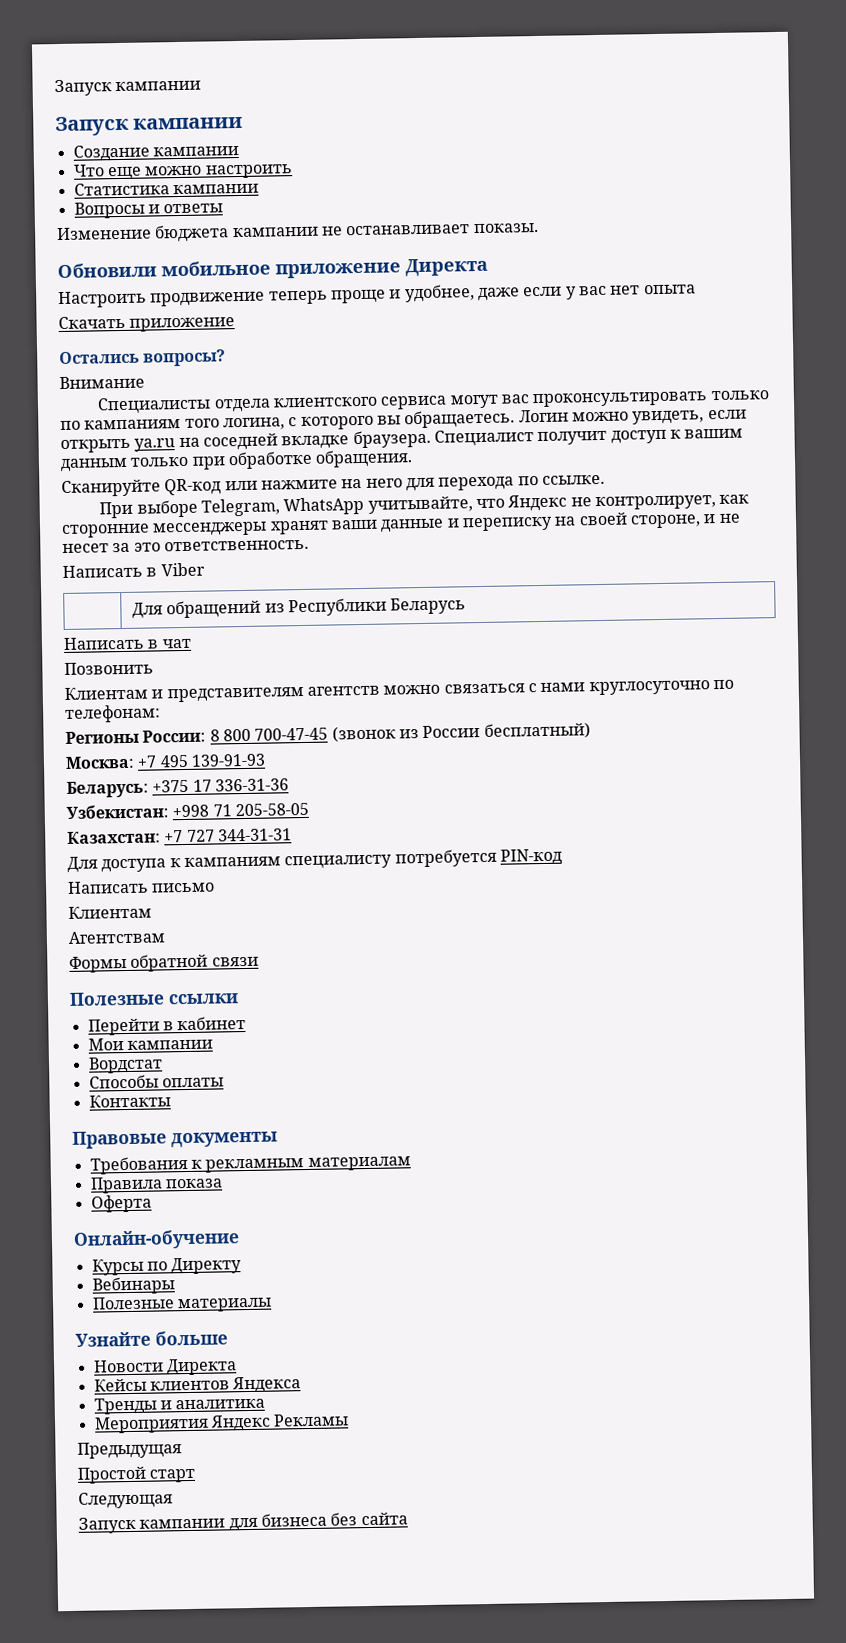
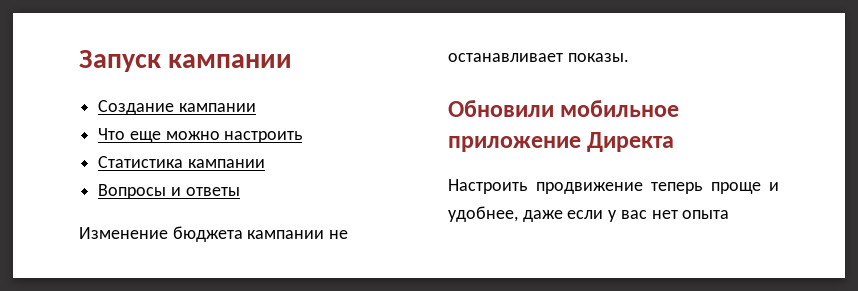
[54,79,202,97] [55,115,244,137] Запуск кампании // Запуск кампании -> [79,50,293,72] Запуск кампании
[58,315,236,332] [59,349,227,367] [59,375,145,390] [97,390,769,415] [60,409,747,431] [60,428,744,454] [60,449,414,473] [61,474,605,498] [99,494,750,519] [61,512,741,539] [62,539,309,554] [62,562,205,578] [131,597,467,619] [63,636,192,650] [64,661,154,675] [64,679,734,703] [65,704,161,723] [65,722,591,744] [65,753,266,769] [66,778,289,798] [66,802,309,819] [67,828,292,844] [67,848,562,873] [67,880,216,894] [68,905,152,919] [68,930,165,944] [69,953,259,973] [69,991,239,1006] [87,1015,247,1036] [87,1038,213,1051] [87,1056,163,1074] [88,1074,224,1089] [88,1094,171,1108] [72,1130,278,1149] [89,1155,411,1175] [89,1176,223,1194] [90,1194,152,1213] [73,1229,240,1250] [91,1257,243,1276] [91,1276,175,1295] [91,1296,272,1313] [75,1330,228,1347] [92,1358,237,1376] [93,1376,302,1394] [93,1397,266,1415] [93,1413,350,1434] [77,1441,182,1459] [77,1466,197,1484] [78,1491,173,1509] [78,1512,408,1534] // Скачать приложение // Остались вопросы? // Внимание // Специалисты отдела клиентского сервиса могут вас проконсультировать только по кампаниям того логина, с которого вы обращаетесь. Логин можно увидеть, если открыть ya.ru на соседней вкладке браузера. Специалист получит доступ к вашим данным только при обработке обращения. // Сканируйте QR-код или нажмите на него для перехода по ссылке. // При выборе Telegram, WhatsApp учитывайте, что Яндекс не контролирует, как сторонние мессенджеры хранят ваши данные и переписку на своей стороне, и не несет за это ответственность. // Написать в Viber // | Для обращений из Республики Беларусь // Написать в чат // Позвонить // Клиентам и представителям агентств можно связаться с нами круглосуточно по телефонам: // Регионы России: 8 800 700-47-45 (звонок из России бесплатный) // Москва: +7 495 139-91-93 // Беларусь: +375 17 336-31-36 // Узбекистан: +998 71 205-58-05 // Казахстан: +7 727 344-31-31 // Для доступа к кампаниям специалисту потребуется PIN-код // Написать письмо // Клиентам // Агентствам // Формы обратной связи // Полезные ссылки // Перейти в кабинет // Мои кампании // Вордстат // Способы оплаты // Контакты // Правовые документы // Требования к рекламным материалам // Правила показа // Оферта // Онлайн-обучение // Курсы по Директу // Вебинары // Полезные материалы // Узнайте больше // Новости Директа // Кейсы клиентов Яндекса // Тренды и аналитика // Мероприятия Яндекс Рекламы // Предыдущая // Простой старт // Следующая // Запуск кампании для бизнеса без сайта -> (730, 214) none

